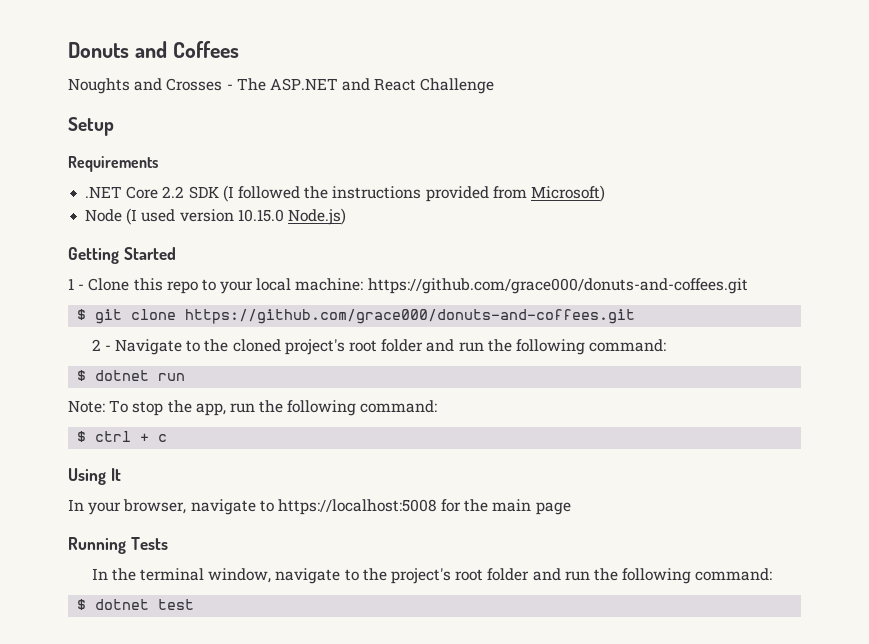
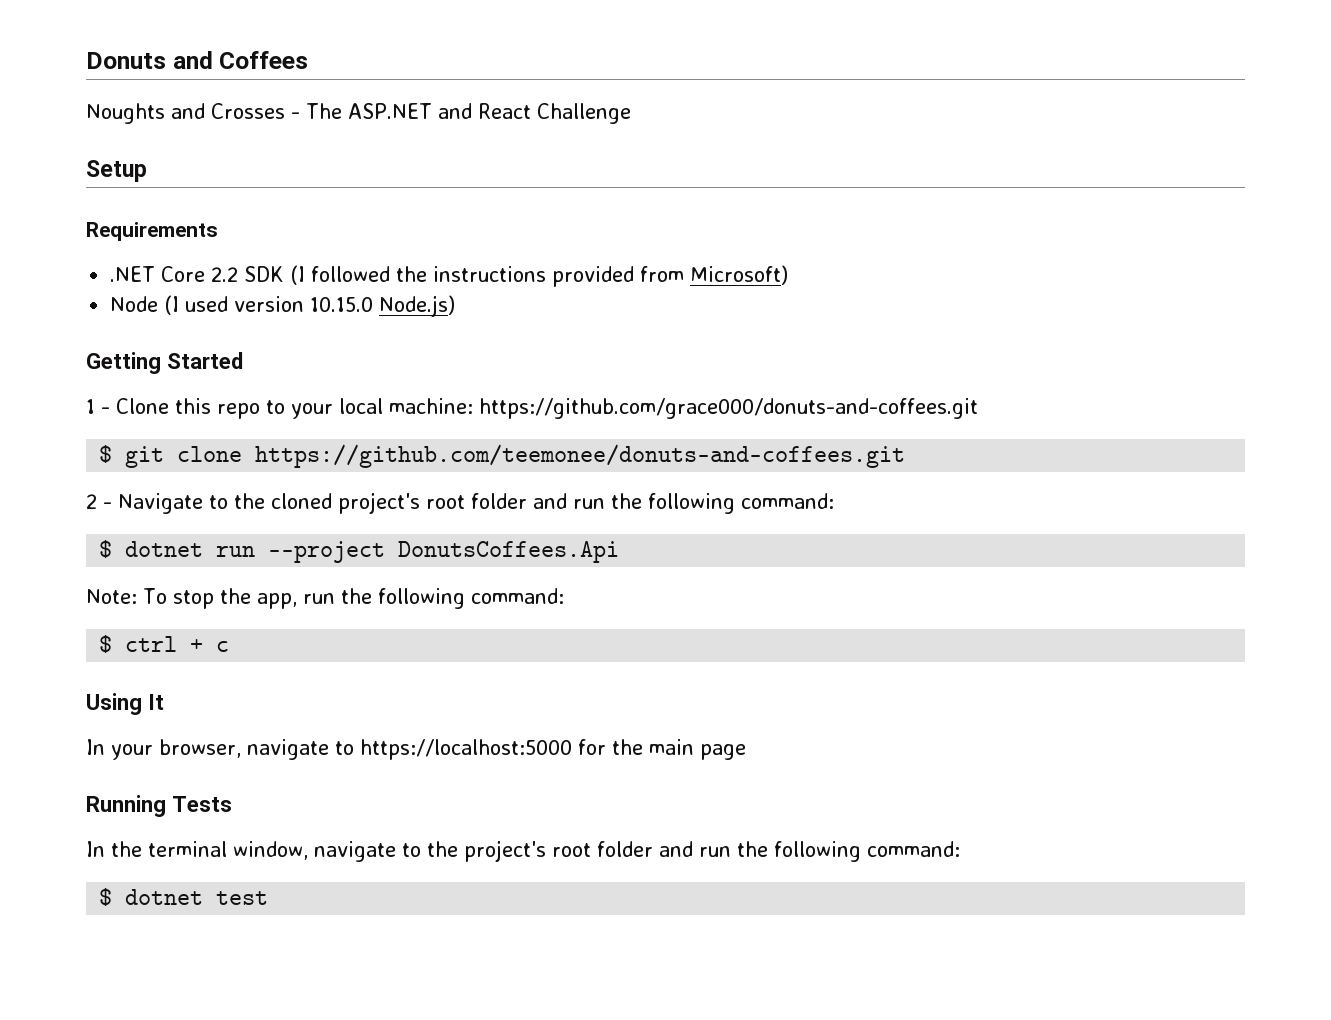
[185,309,636,324] https://github.com/grace000/donuts-and-coffees.git -> [255,444,906,468] https://github.com/teemonee/donuts-and-coffees.git
(186, 377) none -> [268,541,620,563] --project DonutsCoffees.Api
[277,499,437,515] https://localhost:5008 -> [360,739,572,760] https://localhost:5000

